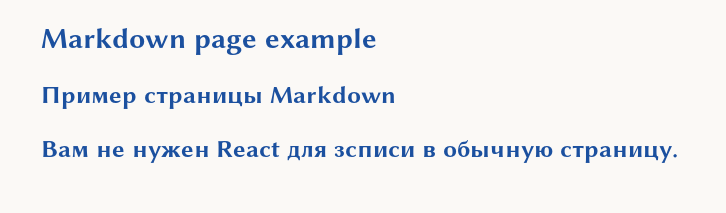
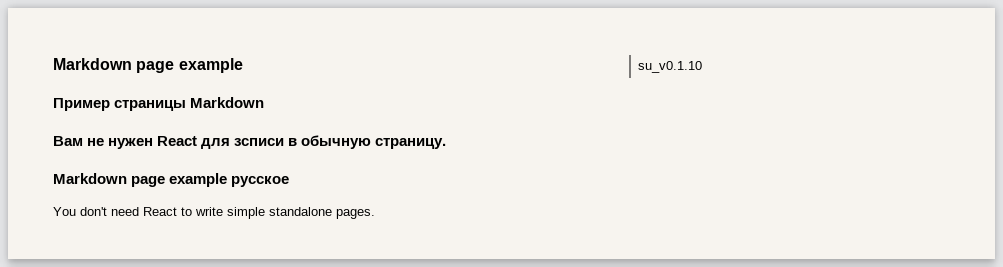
(678, 154) none -> [53,173,290,187] [53,207,375,219] [638,61,703,73] // Markdown page example русское // You don't need React to write simple standalone pages. // su_v0.1.10

